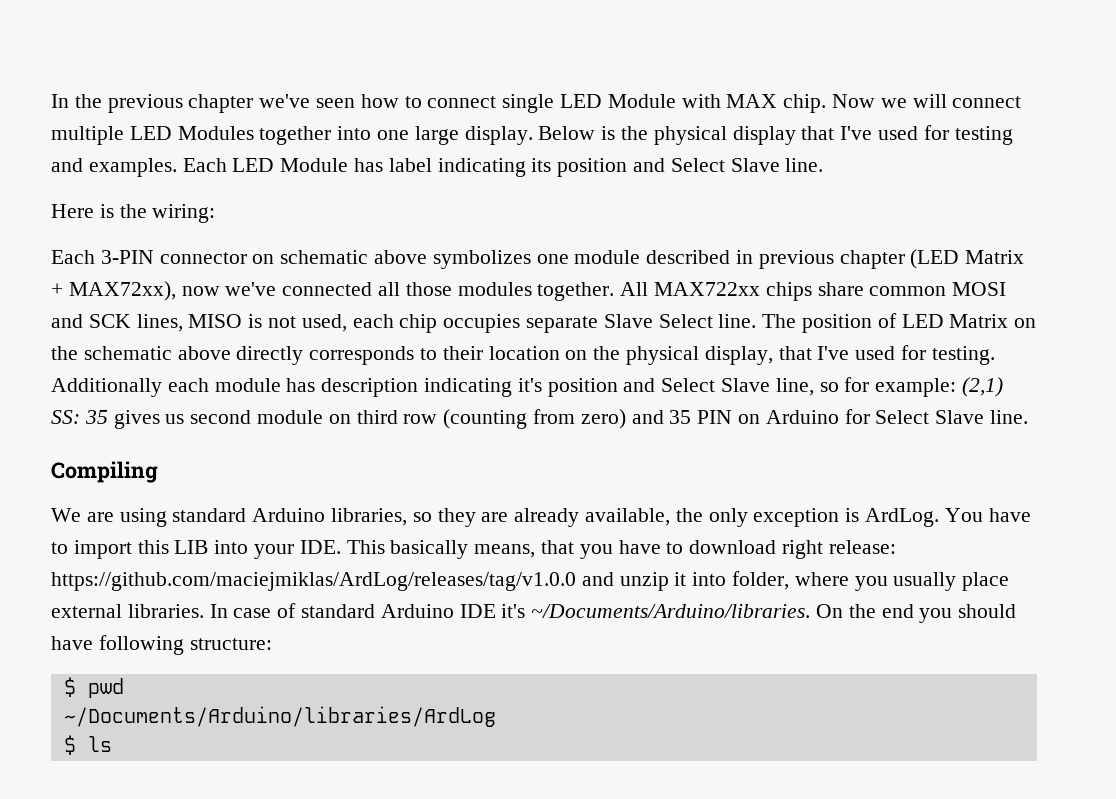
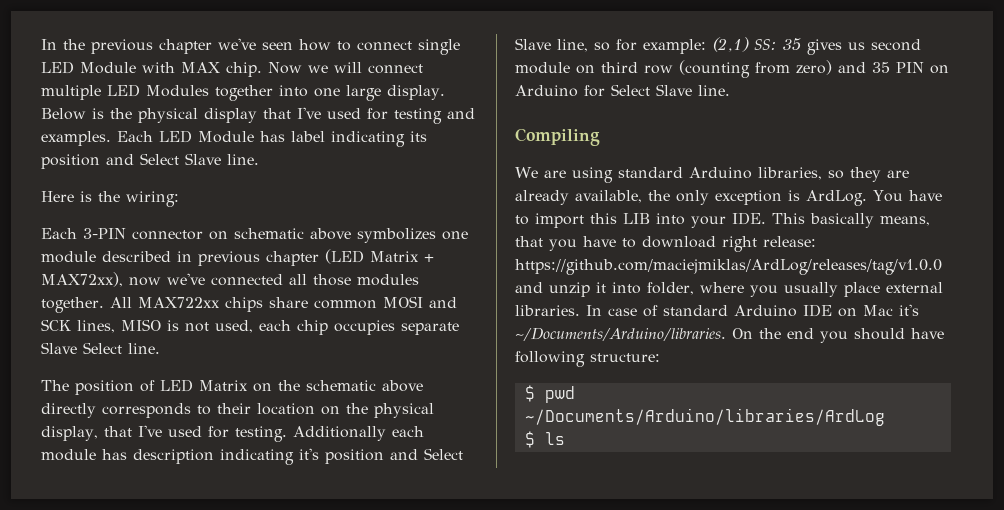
(757, 321) none -> (160, 348) //
(496, 611) none -> [838,305,893,317] on Mac

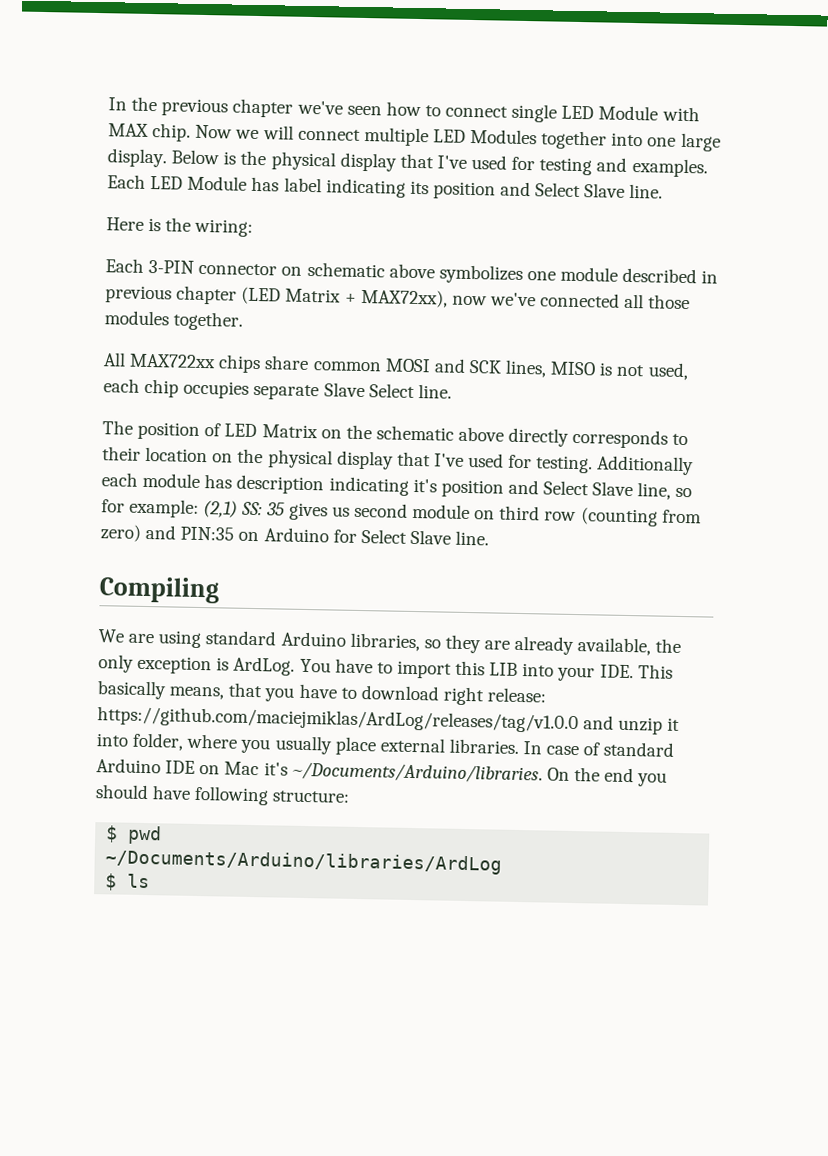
(104, 305) none -> (244, 321) //
[41,426,98,441] display, -> [336,450,394,470] display
[872,62,924,73] 35 PIN -> [180,526,235,541] PIN:35

